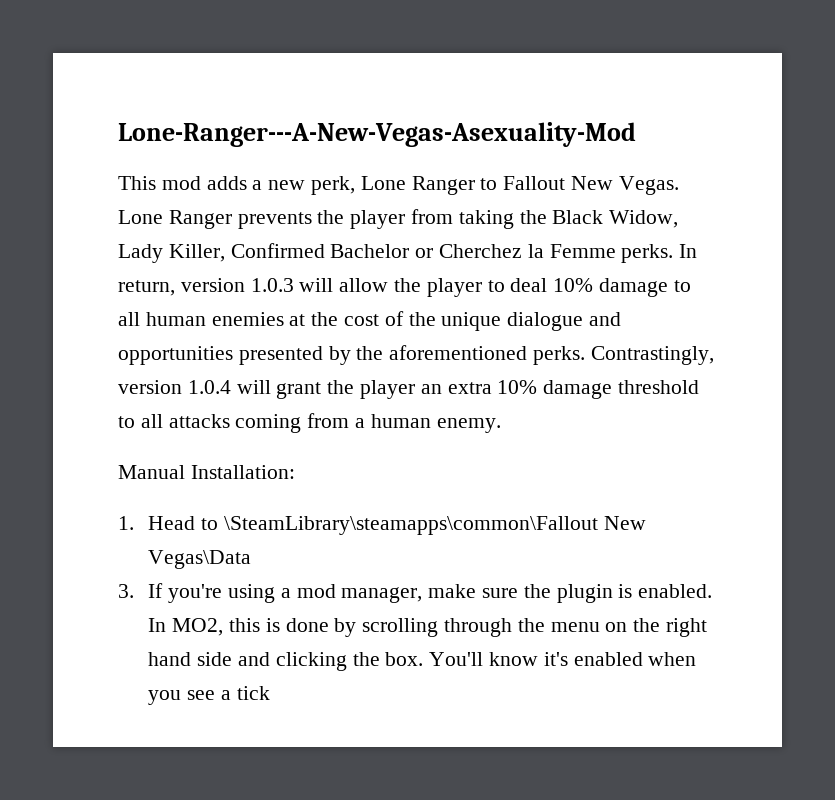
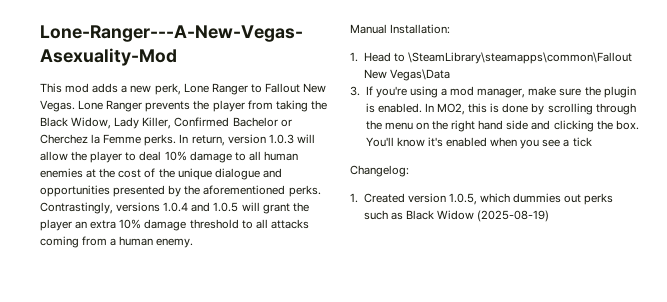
[118,380,231,394] version 1.0.4 -> [116,202,239,212] versions 1.0.4 and 1.0.5
(270, 693) none -> [350,165,409,177] [350,193,614,205] [363,210,550,222] // Changelog: // 1. Created version 1.0.5, which dummies out perks such as Black Widow (2025-08-19)

